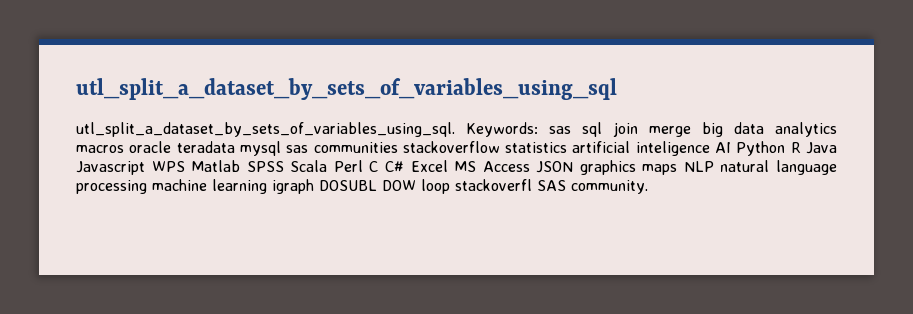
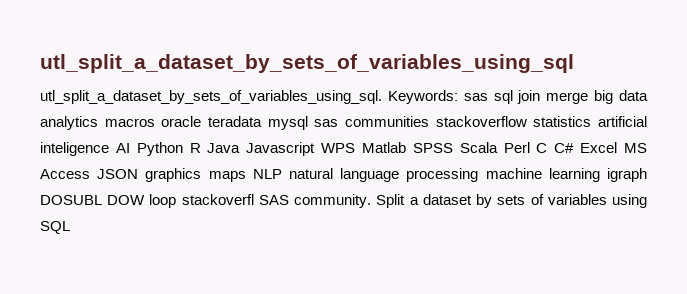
(648, 187) none -> [376,194,647,208] [40,221,70,234] Split a dataset by sets of variables using SQL

